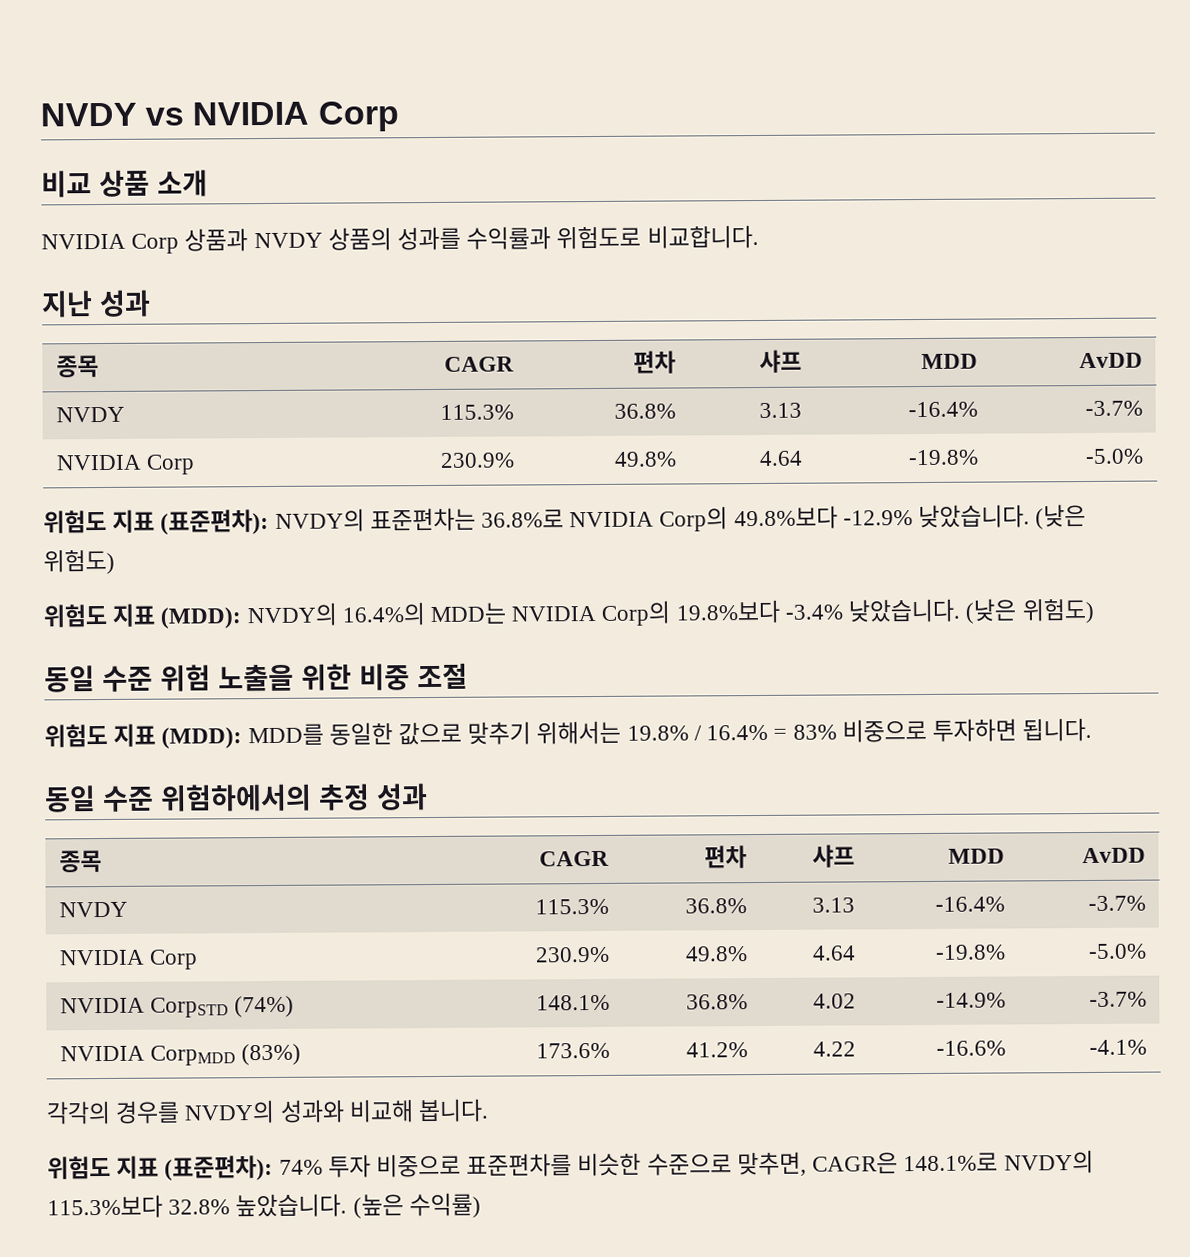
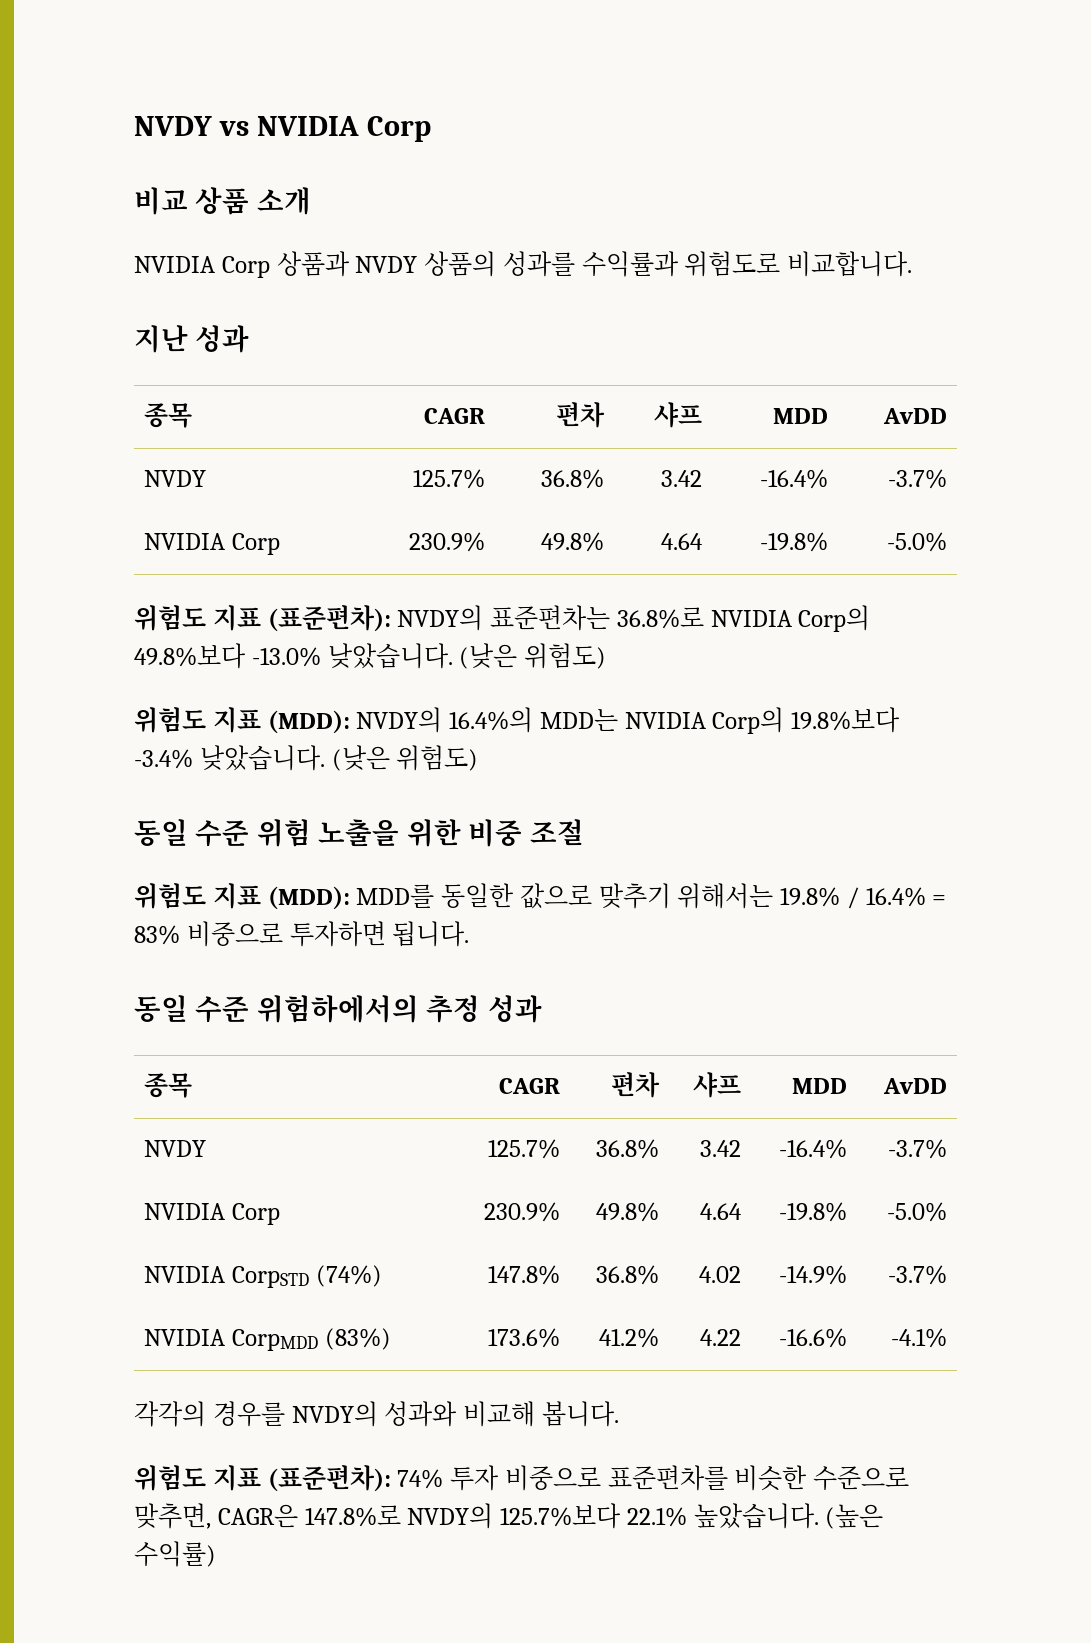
[440,404,515,420] [614,403,677,419] [759,402,803,418] 115.3% | 36.8% | 3.13 -> [412,469,485,489] [540,469,604,489] [660,470,702,487] 125.7% | 36.8% | 3.42
[842,510,913,526] -12.9% -> [251,647,321,667] -13.0%
[535,898,610,915] [685,898,748,914] [812,897,856,913] 115.3% | 36.8% | 3.13 -> [487,1139,560,1159] [595,1139,659,1159] [699,1140,741,1157] 125.7% | 36.8% | 3.42
[536,994,611,1011] 148.1% -> [487,1265,560,1285] 147.8%
[903,1149,1094,1174] [47,1194,231,1219] 148.1%로 NVDY의 115.3%보다 32.8% -> [304,1503,687,1529] 147.8%로 NVDY의 125.7%보다 22.1%

